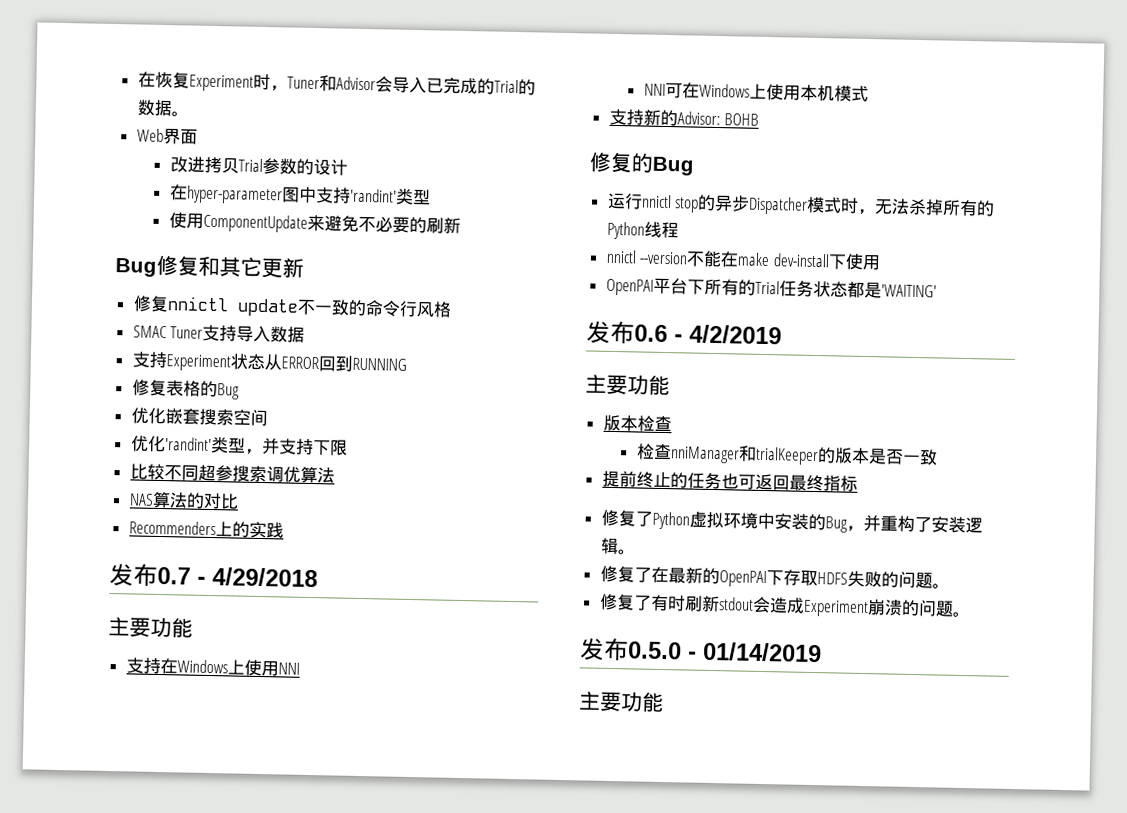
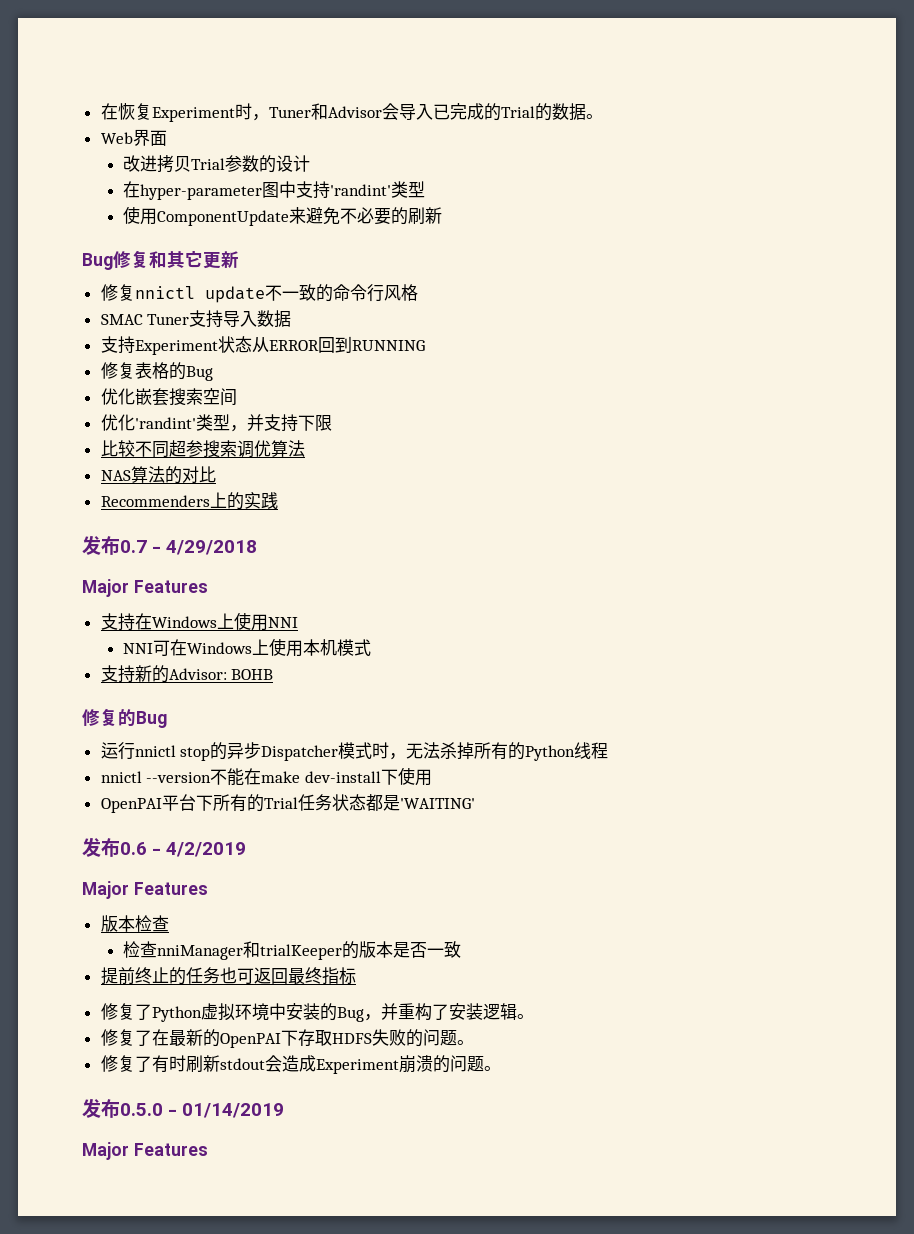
[108,616,193,638] 主要功能 -> [82,579,208,597] Major Features
[585,374,670,396] 主要功能 -> [82,881,208,899] Major Features
[578,691,664,713] 主要功能 -> [82,1142,208,1160] Major Features

